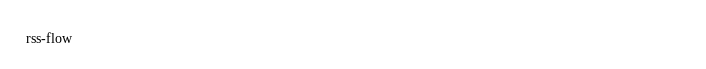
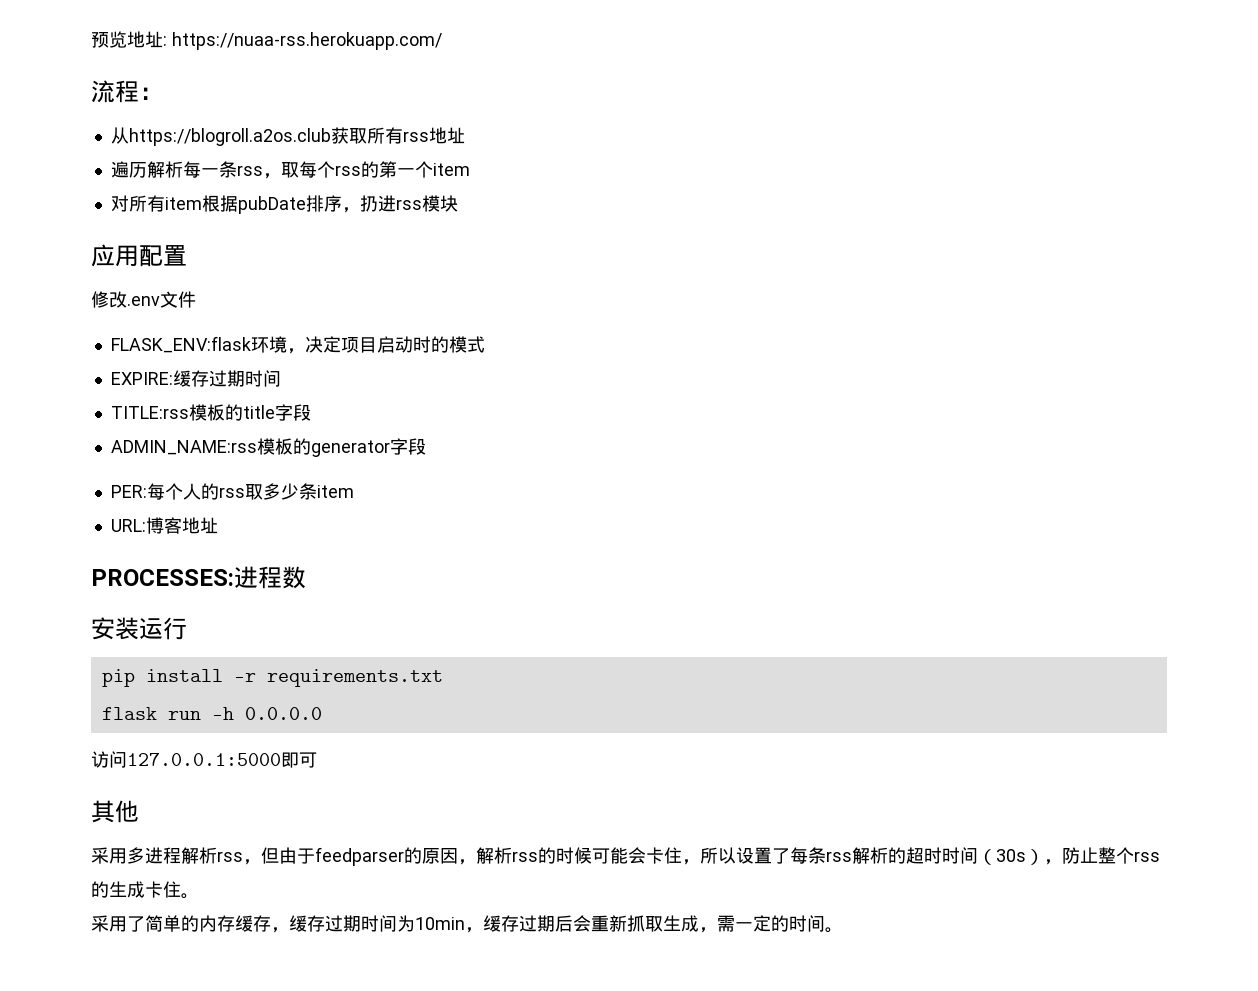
[26,32,73,43] rss-flow -> [91,31,442,50] [91,80,163,103] [110,127,465,146] [110,161,470,179] [110,195,458,214] [91,244,187,267] [91,291,196,308] [110,336,485,354] [110,370,281,387] [110,404,311,421] [110,438,426,457] [110,483,354,500] [110,517,218,534] [91,566,306,589] [91,617,187,640] [101,669,443,687] [101,707,322,720] [91,751,317,768] [91,800,139,823] [91,847,1160,866] [91,881,199,899] [91,915,843,933] 预览地址: https://nuaa-rss.herokuapp.com/ // 流程： // 从https://blogroll.a2os.club获取所有rss地址 // 遍历解析每一条rss，取每个rss的第一个item // 对所有item根据pubDate排序，扔进rss模块 // 应用配置 // 修改.env文件 // FLASK_ENV:flask环境，决定项目启动时的模式 // EXPIRE:缓存过期时间 // TITLE:rss模板的title字段 // ADMIN_NAME:rss模板的generator字段 // PER:每个人的rss取多少条item // URL:博客地址 // PROCESSES:进程数 // 安装运行 // pip install -r requirements.txt // flask run -h 0.0.0.0 // 访问127.0.0.1:5000即可 // 其他 // 采用多进程解析rss，但由于feedparser的原因，解析rss的时候可能会卡住，所以设置了每条rss解析的超时时间（30s），防止整个rss的生成卡住。 // 采用了简单的内存缓存，缓存过期时间为10min，缓存过期后会重新抓取生成，需一定的时间。

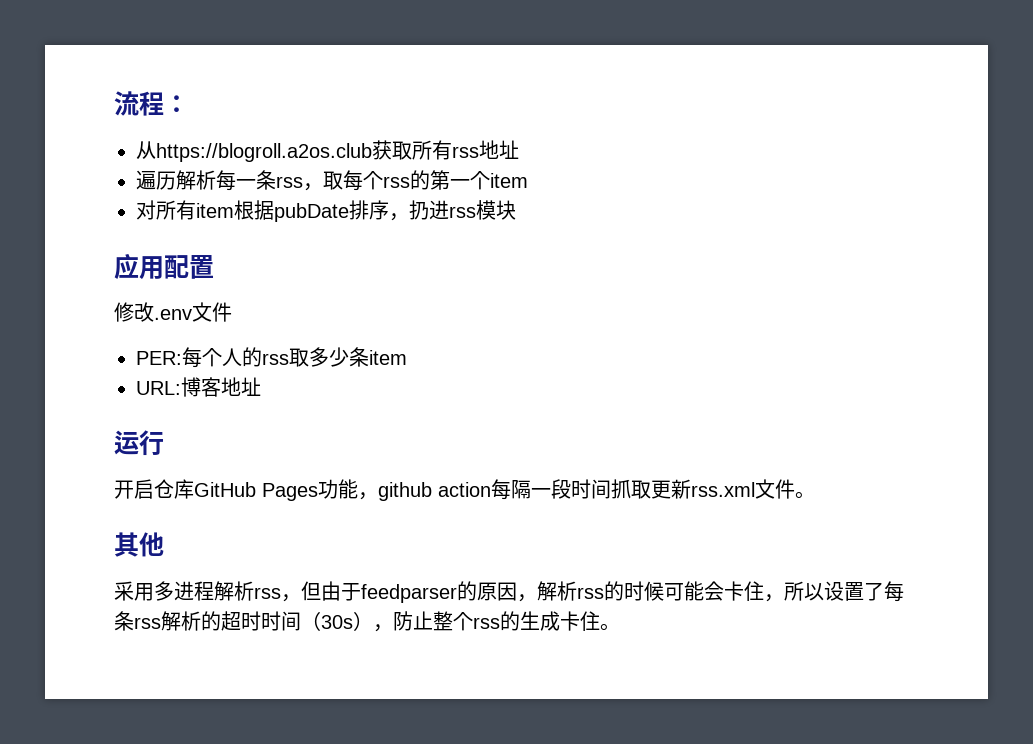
[91,31,442,50] 预览地址: https://nuaa-rss.herokuapp.com/ // -> (114, 103) none
[110,336,485,354] [110,370,281,387] [110,404,311,421] [110,438,426,457] // FLASK_ENV:flask环境，决定项目启动时的模式 // EXPIRE:缓存过期时间 // TITLE:rss模板的title字段 // ADMIN_NAME:rss模板的generator字段 -> (232, 312) none
[91,566,306,589] [91,617,187,640] [101,669,443,687] [101,707,322,720] [91,751,317,768] PROCESSES:进程数 // 安装运行 // pip install -r requirements.txt // flask run -h 0.0.0.0 // 访问127.0.0.1:5000即可 -> [114,430,164,456] [114,479,815,501] 运行 // 开启仓库GitHub Pages功能，github action每隔一段时间抓取更新rss.xml文件。
[91,915,843,933] // 采用了简单的内存缓存，缓存过期时间为10min，缓存过期后会重新抓取生成，需一定的时间。 -> (620, 627) none

